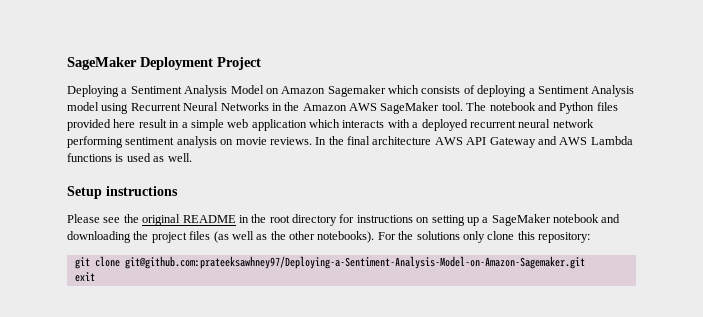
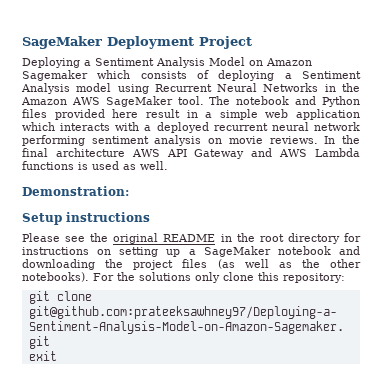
(192, 157) none -> [22,186,129,196] // Demonstration:

